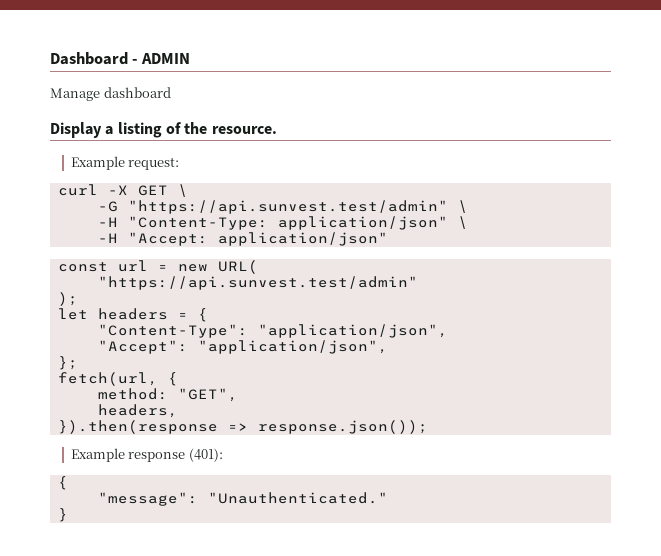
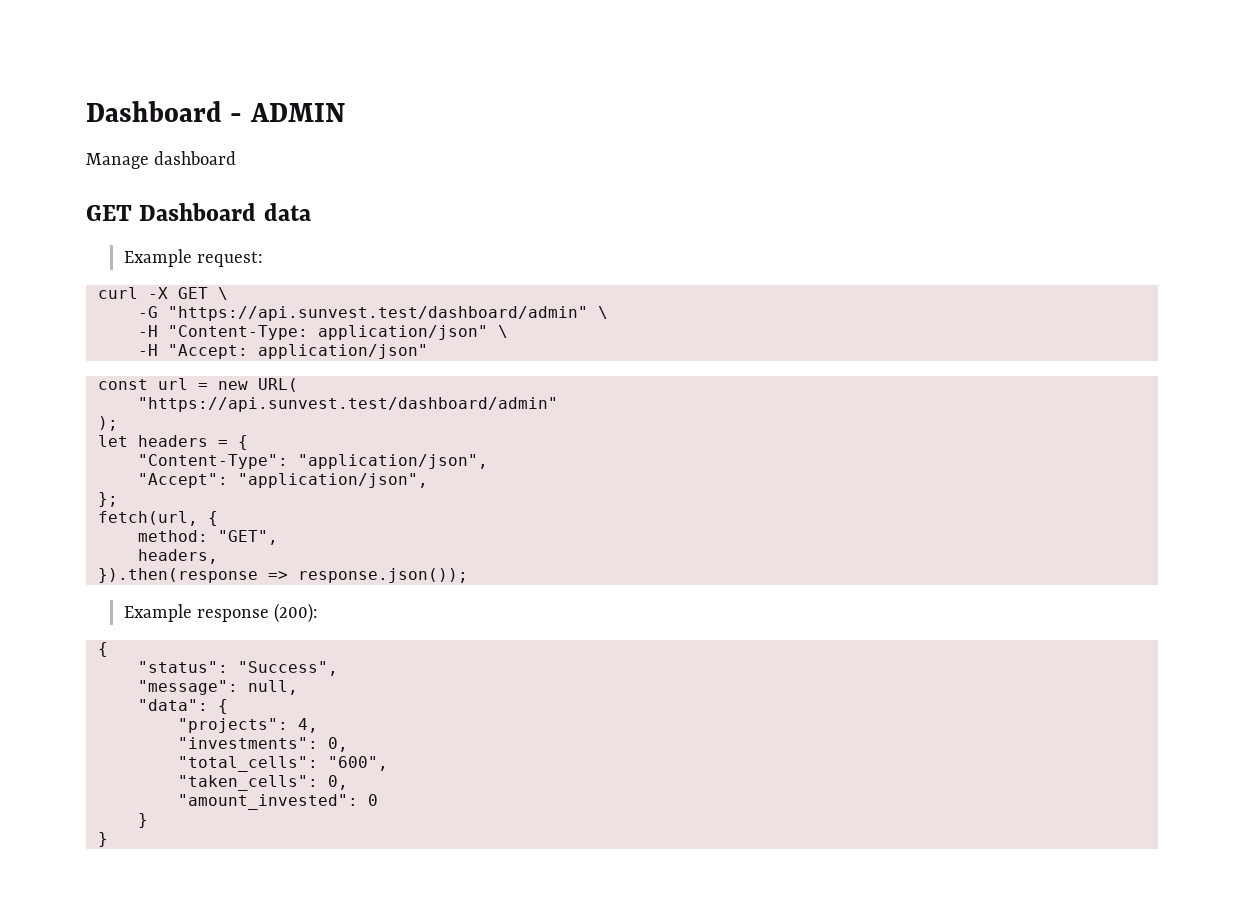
[50,122,277,138] Display a listing of the resource. -> [86,203,311,221] GET Dashboard data
[127,200,448,214] "https://api.sunvest.test/admin" -> [168,306,588,321] "https://api.sunvest.test/dashboard/admin"
[97,276,418,290] "https://api.sunvest.test/admin" -> [138,397,558,412] "https://api.sunvest.test/dashboard/admin"
[188,448,223,462] [57,476,68,490] (401): // { -> [274,603,319,623] [98,642,108,657] [138,661,338,676] (200): // { // "status": "Success",
[207,492,388,504] [57,508,68,522] "Unauthenticated." // } -> [248,680,298,695] [138,699,228,714] [178,718,318,733] [178,737,348,752] [178,756,388,772] [178,775,348,791] [178,794,378,810] [138,813,148,828] [98,832,108,847] null, // "data": { // "projects": 4, // "investments": 0, // "total_cells": "600", // "taken_cells": 0, // "amount_invested": 0 // } // }

